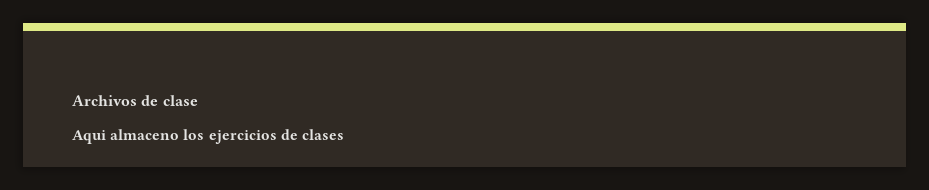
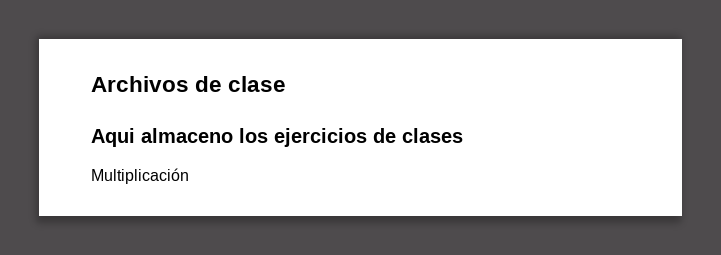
(344, 134) none -> [91,168,189,184] // Multiplicación

